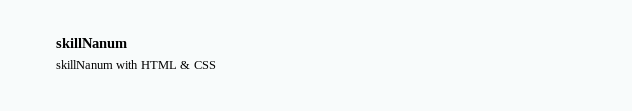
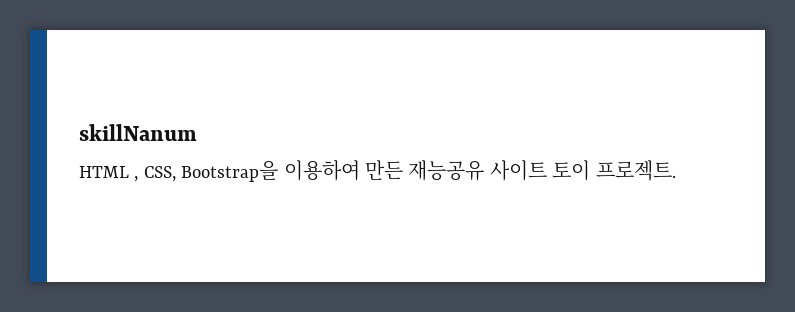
[56,60,216,69] skillNanum with HTML & CSS -> [79,160,676,182] HTML , CSS, Bootstrap을 이용하여 만든 재능공유 사이트 토이 프로젝트.

